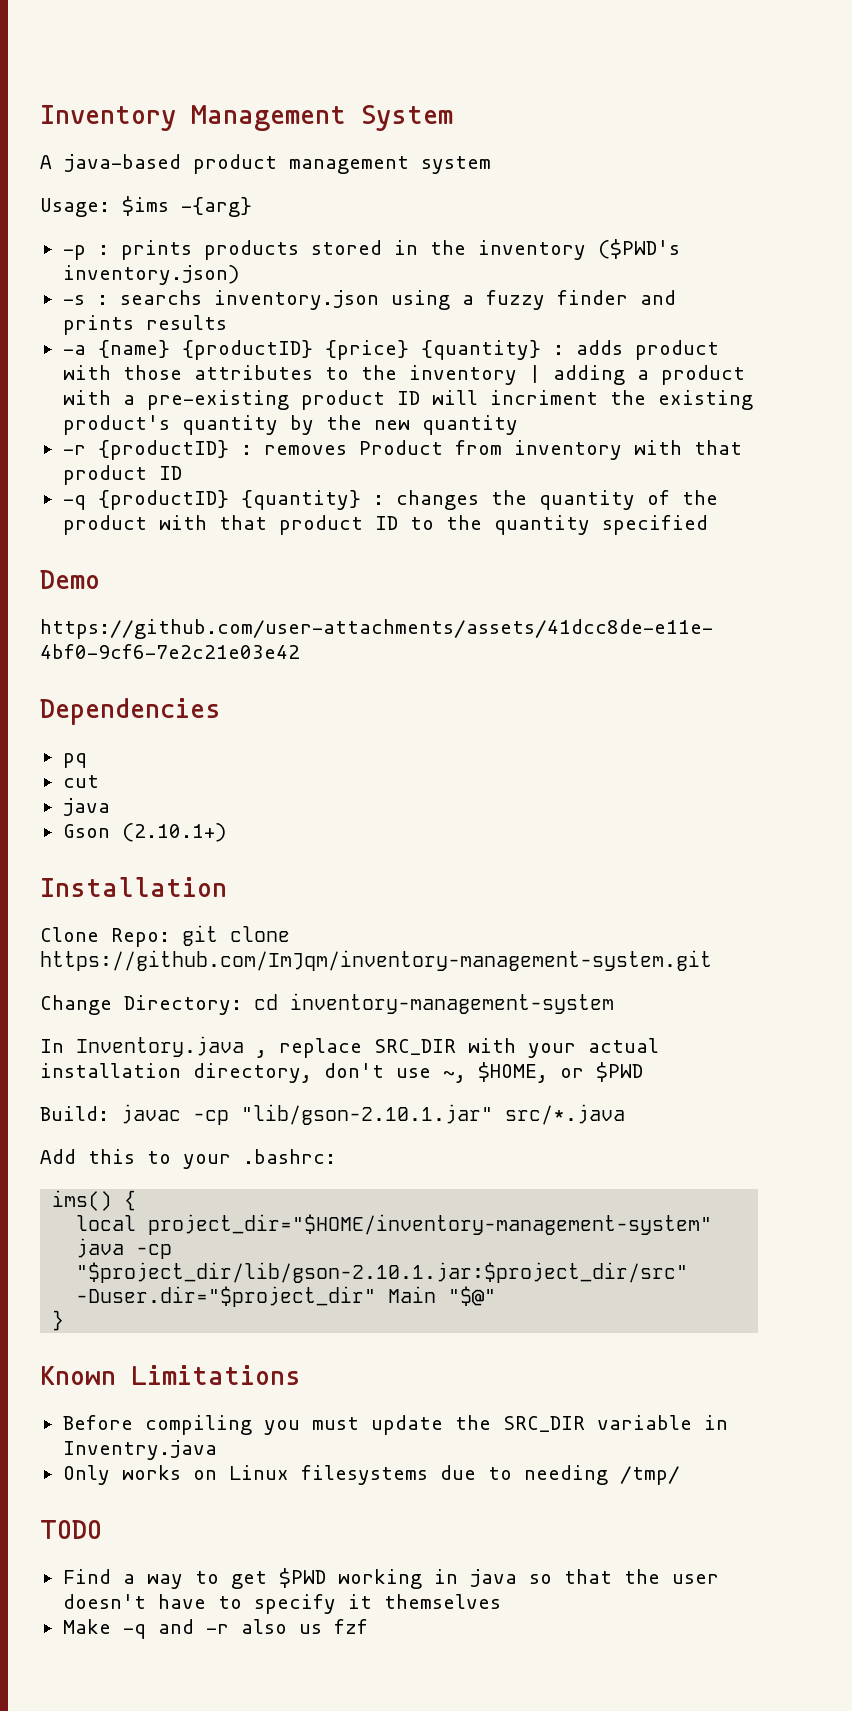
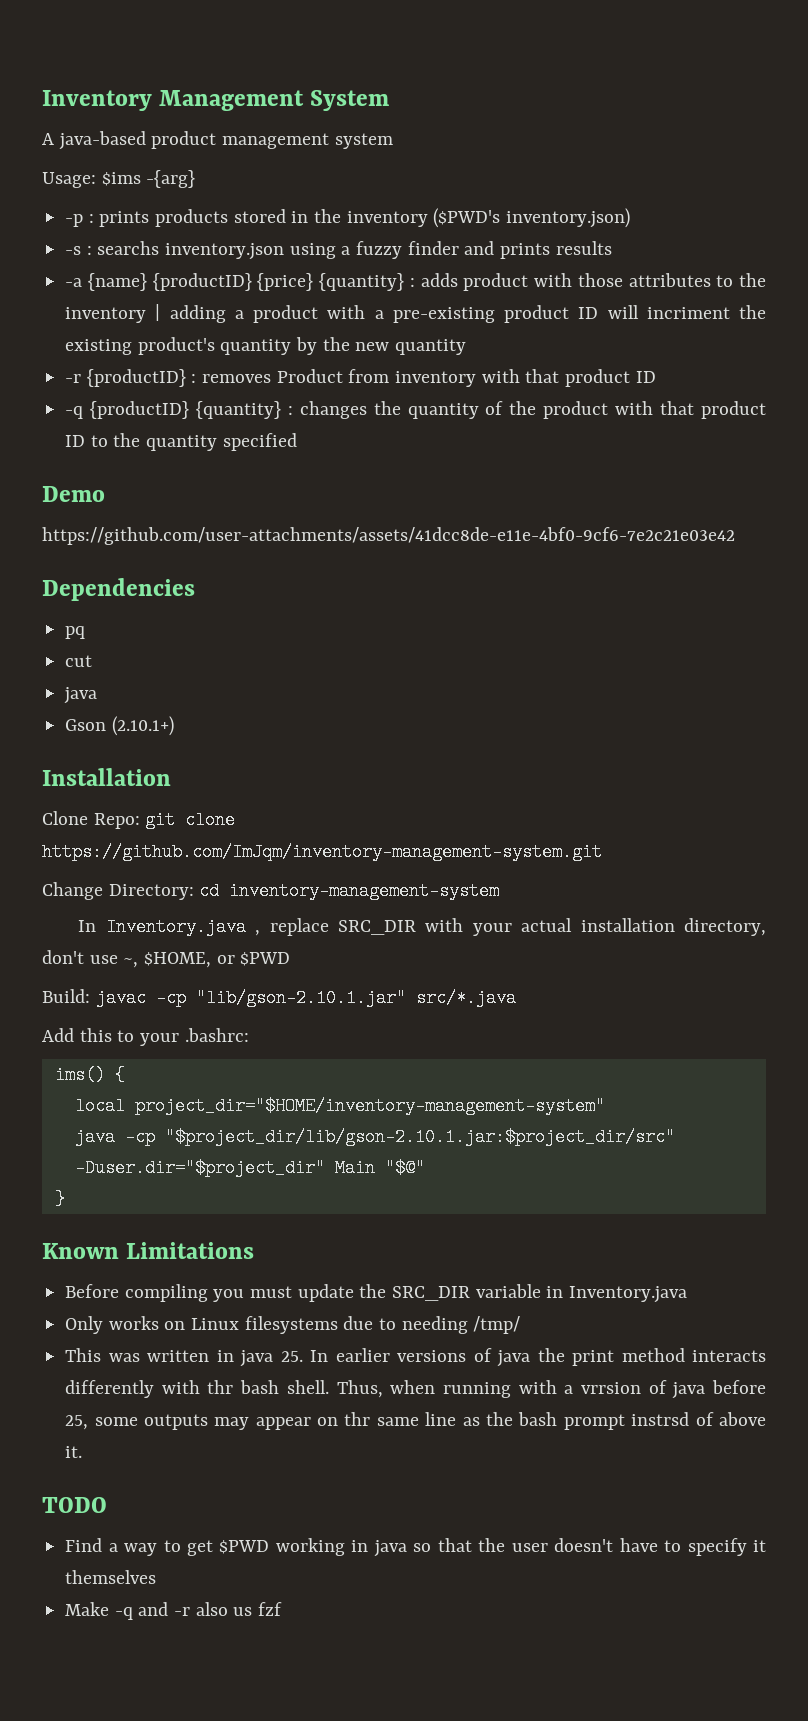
[62,1440,217,1460] Inventry.java -> [569,1286,688,1303] Inventory.java
(680, 1475) none -> [65,1348,766,1367] [65,1380,767,1399] [65,1412,766,1430] [65,1446,83,1458] // This was written in java 25. In earlier versions of java the print method interacts differently with thr bash shell. Thus, when running with a vrrsion of java before 25, some outputs may appear on thr same line as the bash prompt instrsd of above it.

